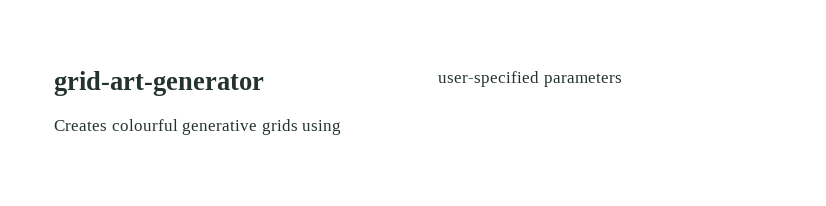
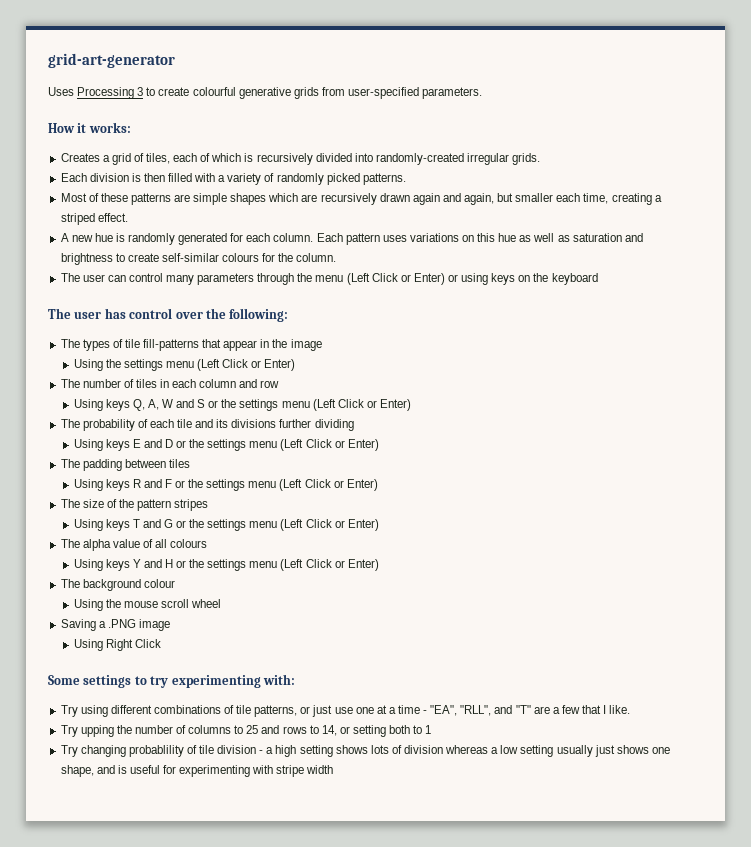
[54,119,342,135] [438,71,622,87] Creates colourful generative grids using user-specified parameters -> [48,87,483,99] [48,122,131,133] [60,153,541,165] [60,173,406,185] [60,193,662,205] [60,213,128,225] [60,233,643,245] [60,253,337,265] [60,273,598,285] [48,308,289,322] [60,339,322,351] [73,359,296,371] [60,379,280,388] [73,399,411,411] [60,419,354,431] [73,439,379,451] [60,459,190,471] [73,479,378,491] [60,499,209,511] [73,519,379,531] [60,539,208,551] [73,559,379,571] [60,579,175,591] [73,599,221,611] [60,619,170,631] [73,639,161,651] [48,674,295,688] [60,705,631,717] [60,725,432,737] [60,745,670,757] [60,765,334,777] Uses Processing 3 to create colourful generative grids from user-specified parameters. // How it works: // Creates a grid of tiles, each of which is recursively divided into randomly-created irregular grids. // Each division is then filled with a variety of randomly picked patterns. // Most of these patterns are simple shapes which are recursively drawn again and again, but smaller each time, creating a striped effect. // A new hue is randomly generated for each column. Each pattern uses variations on this hue as well as saturation and brightness to create self-similar colours for the column. // The user can control many parameters through the menu (Left Click or Enter) or using keys on the keyboard // The user has control over the following: // The types of tile fill-patterns that appear in the image // Using the settings menu (Left Click or Enter) // The number of tiles in each column and row // Using keys Q, A, W and S or the settings menu (Left Click or Enter) // The probability of each tile and its divisions further dividing // Using keys E and D or the settings menu (Left Click or Enter) // The padding between tiles // Using keys R and F or the settings menu (Left Click or Enter) // The size of the pattern stripes // Using keys T and G or the settings menu (Left Click or Enter) // The alpha value of all colours // Using keys Y and H or the settings menu (Left Click or Enter) // The background colour // Using the mouse scroll wheel // Saving a .PNG image // Using Right Click // Some settings to try experimenting with: // Try using different combinations of tile patterns, or just use one at a time - "EA", "RLL", and "T" are a few that I like. // Try upping the number of columns to 25 and rows to 14, or setting both to 1 // Try changing probablility of tile division - a high setting shows lots of division whereas a low setting usually just shows one shape, and is useful for experimenting with stripe width

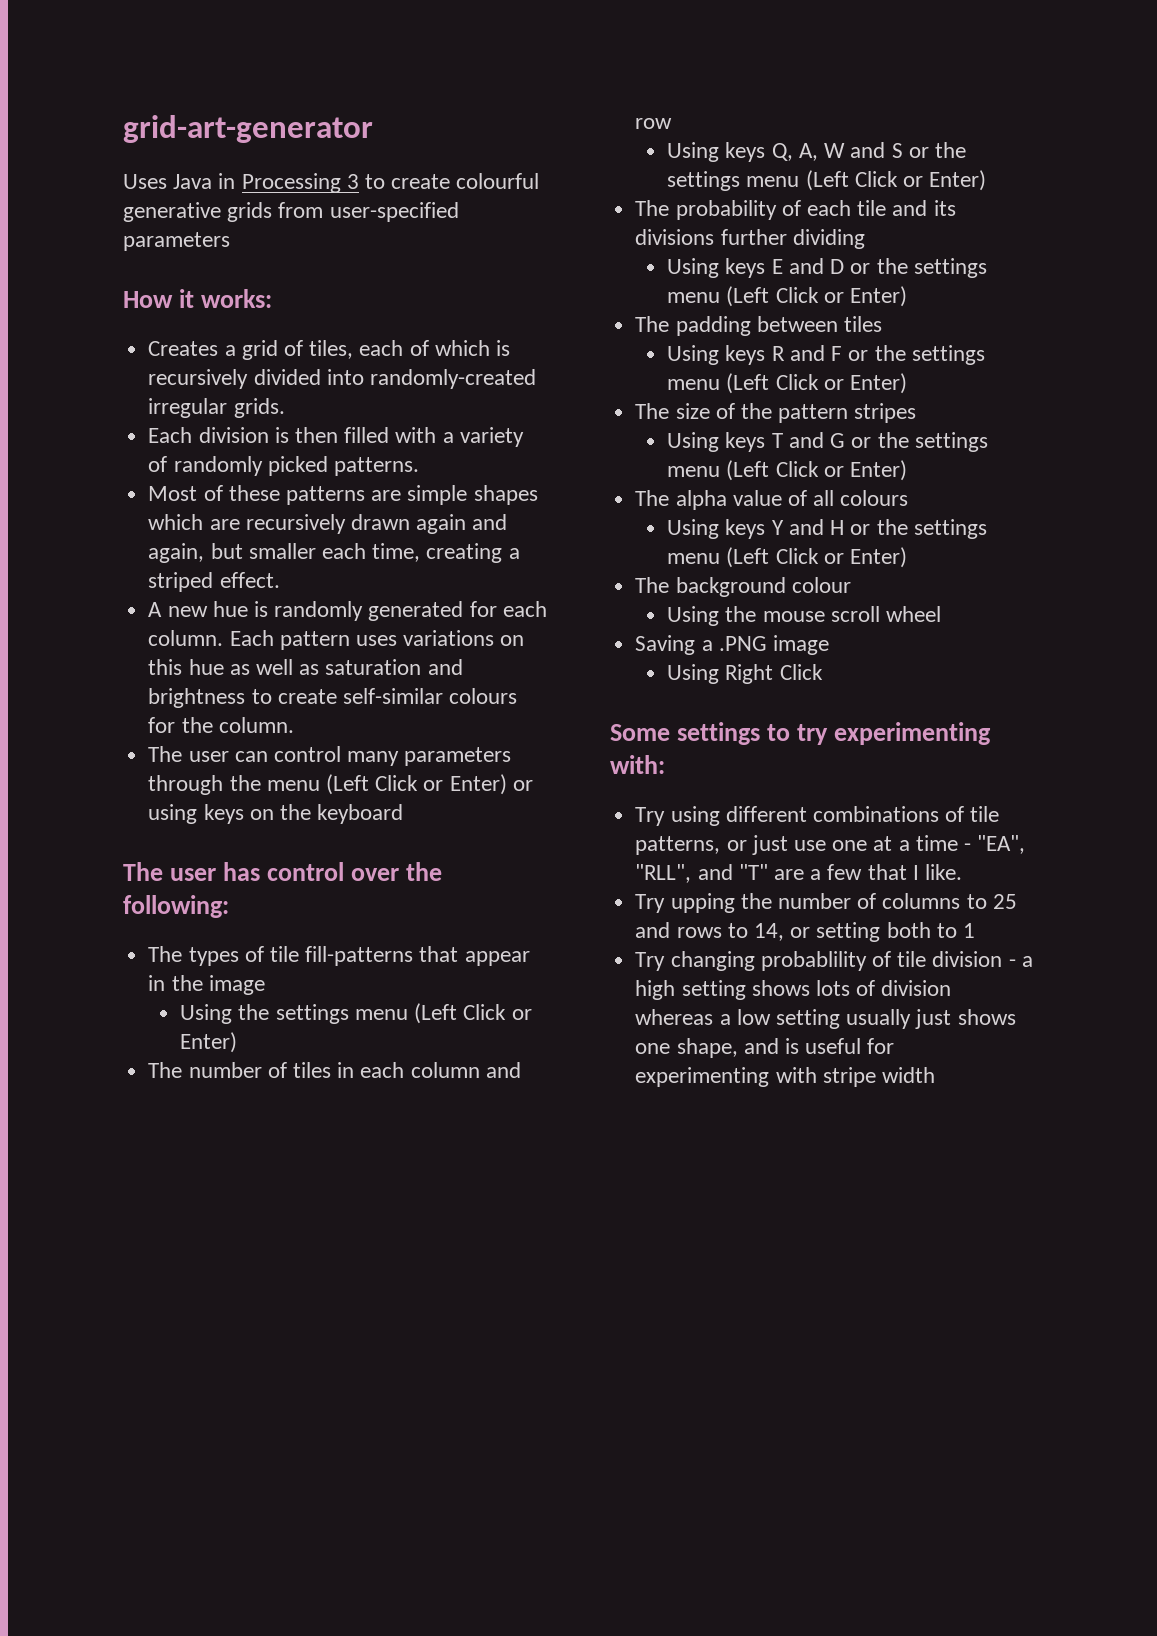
(74, 91) none -> [173,173,236,189] Java in
[422,87,483,99] parameters. -> [123,232,230,251] parameters

